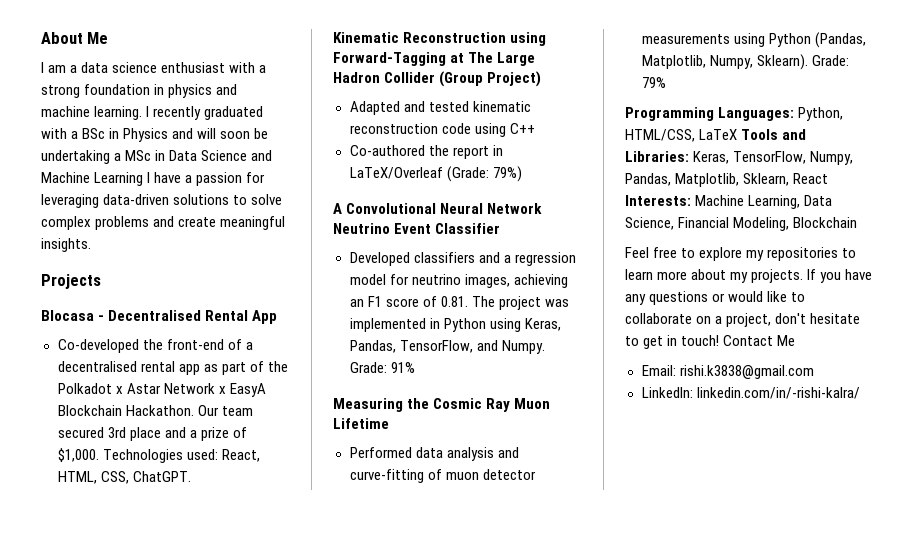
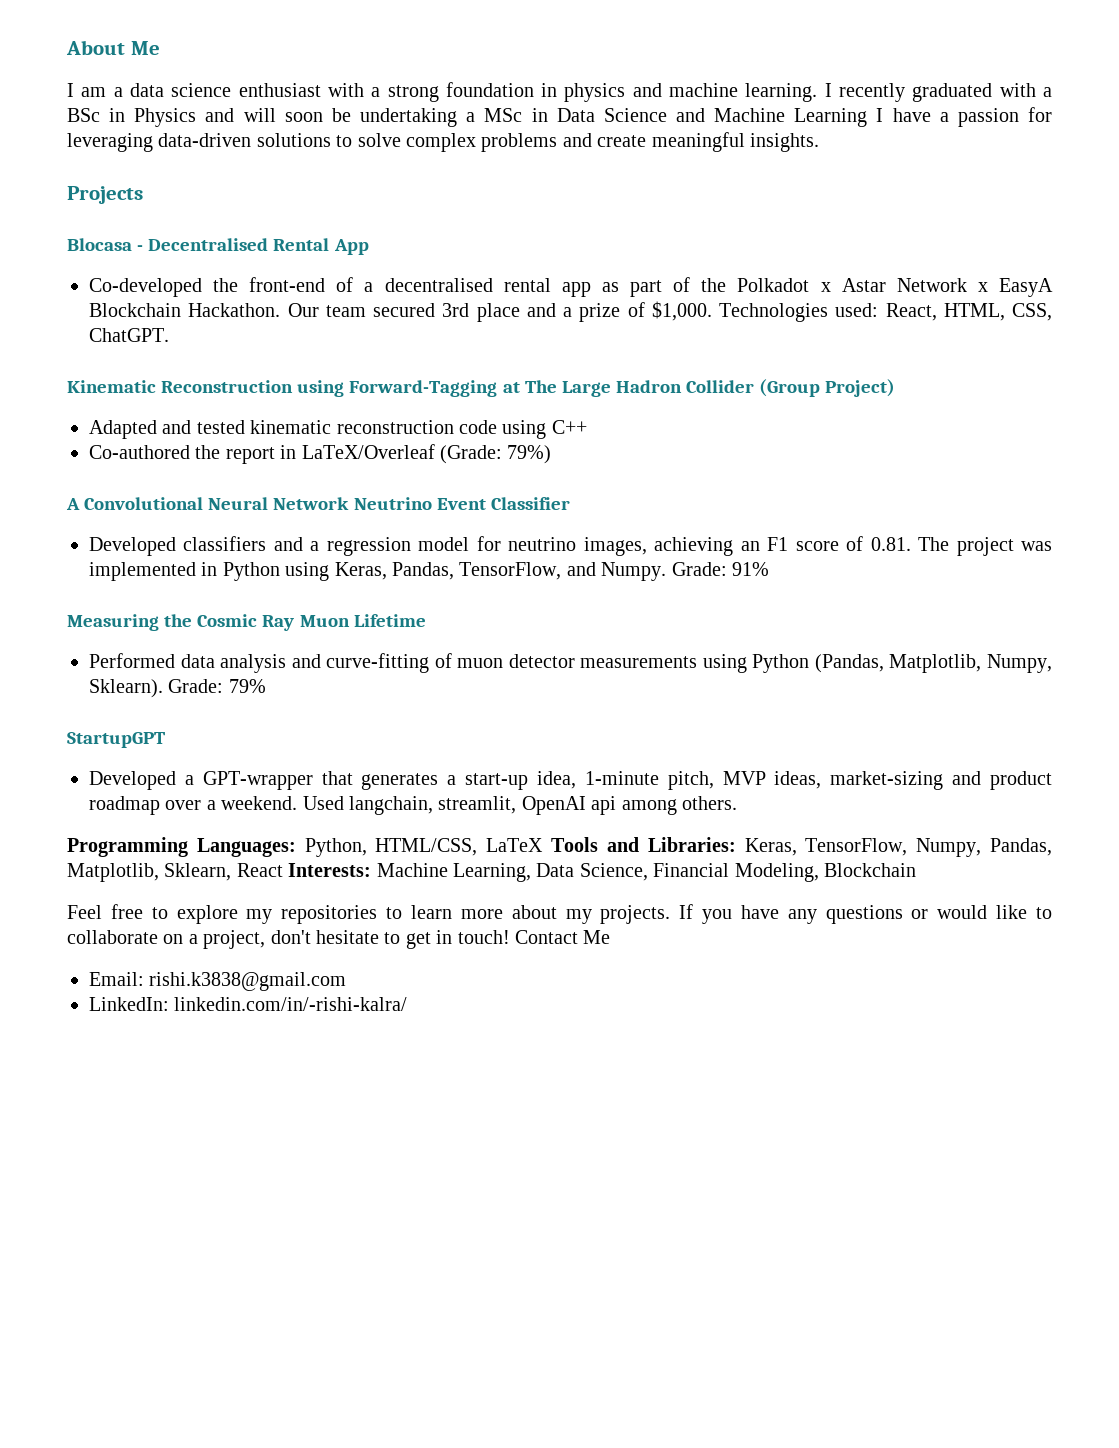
(666, 82) none -> [67,732,165,748] [89,771,1052,790] [89,796,737,815] // StartupGPT // Developed a GPT-wrapper that generates a start-up idea, 1-minute pitch, MVP ideas, market-sizing and product roadmap over a weekend. Used langchain, streamlit, OpenAI api among others.

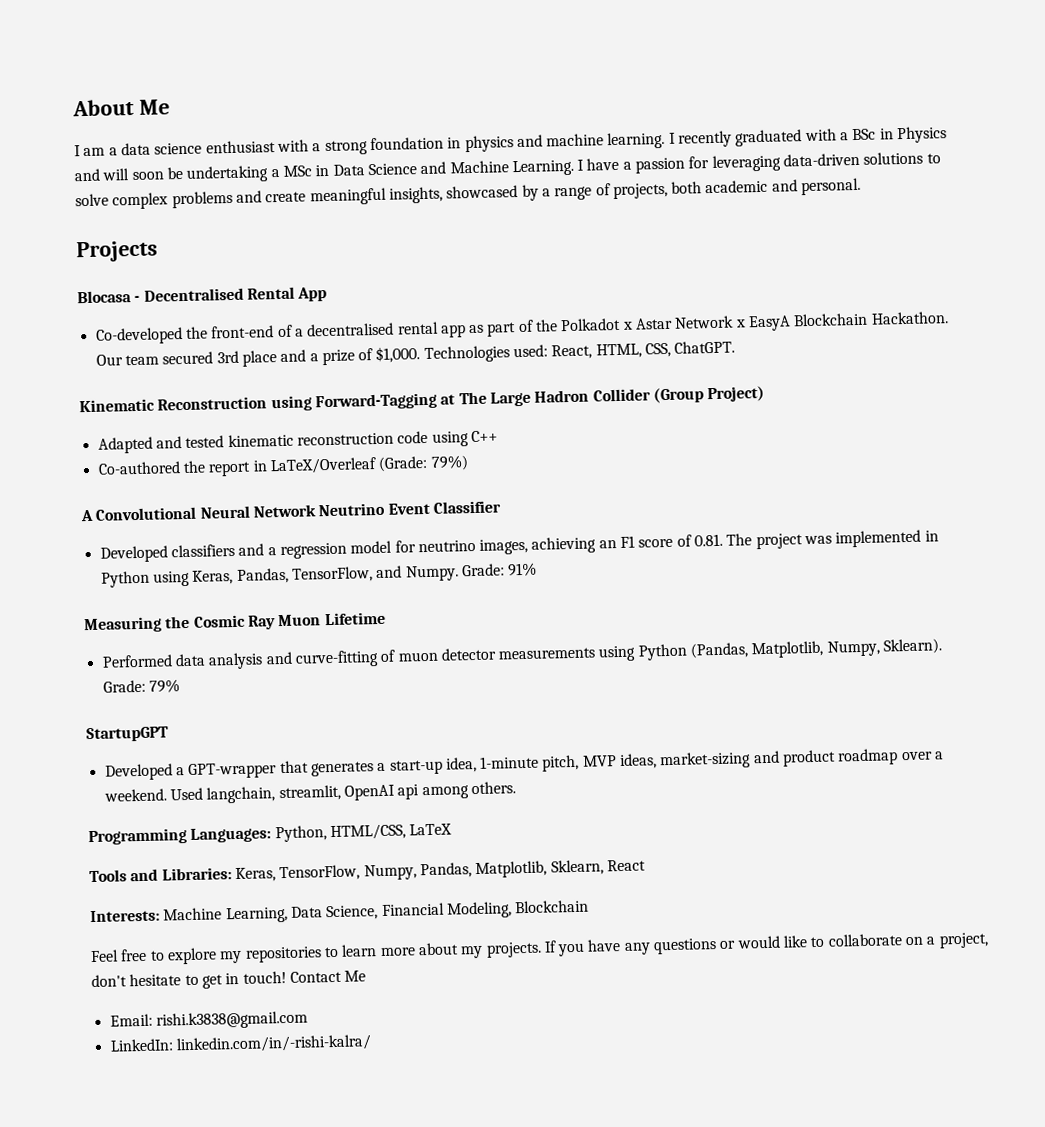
[794,108,868,127] Learning -> [511,159,574,177] Learning.
[749,133,819,152] insights. -> [388,177,862,204] insights, showcased by a range of projects, both academic and personal.
(544, 845) none -> (453, 829) //
(283, 870) none -> (646, 865) //

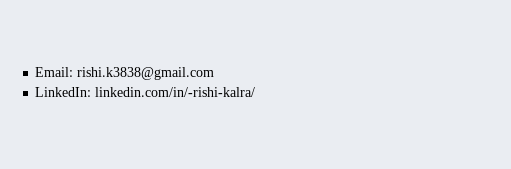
[72,98,170,117] [74,126,948,157] [74,151,941,183] [75,177,862,210] [76,240,158,263] [77,286,328,304] [95,311,949,345] [95,340,736,367] [79,385,766,413] [97,430,498,454] [97,455,469,477] [80,500,501,522] [99,529,939,563] [100,562,538,588] [84,611,386,634] [101,638,943,670] [102,679,180,693] [86,726,169,743] [104,748,945,781] [103,781,516,804] [88,823,453,846] [89,859,646,883] [90,899,590,924] [90,932,989,965] [91,970,367,989] About Me // I am a data science enthusiast with a strong foundation in physics and machine learning. I recently graduated with a BSc in Physics and will soon be undertaking a MSc in Data Science and Machine Learning. I have a passion for leveraging data-driven solutions to solve complex problems and create meaningful insights, showcased by a range of projects, both academic and personal. // Projects // Blocasa - Decentralised Rental App // Co-developed the front-end of a decentralised rental app as part of the Polkadot x Astar Network x EasyA Blockchain Hackathon. Our team secured 3rd place and a prize of $1,000. Technologies used: React, HTML, CSS, ChatGPT. // Kinematic Reconstruction using Forward-Tagging at The Large Hadron Collider (Group Project) // Adapted and tested kinematic reconstruction code using C++ // Co-authored the report in LaTeX/Overleaf (Grade: 79%) // A Convolutional Neural Network Neutrino Event Classifier // Developed classifiers and a regression model for neutrino images, achieving an F1 score of 0.81. The project was implemented in Python using Keras, Pandas, TensorFlow, and Numpy. Grade: 91% // Measuring the Cosmic Ray Muon Lifetime // Performed data analysis and curve-fitting of muon detector measurements using Python (Pandas, Matplotlib, Numpy, Sklearn). Grade: 79% // StartupGPT // Developed a GPT-wrapper that generates a start-up idea, 1-minute pitch, MVP ideas, market-sizing and product roadmap over a weekend. Used langchain, streamlit, OpenAI api among others. // Programming Languages: Python, HTML/CSS, LaTeX // Tools and Libraries: Keras, TensorFlow, Numpy, Pandas, Matplotlib, Sklearn, React // Interests: Machine Learning, Data Science, Financial Modeling, Blockchain // Feel free to explore my repositories to learn more about my projects. If you have any questions or would like to collaborate on a project, don't hesitate to get in touch! Contact Me // -> (35, 72) none

